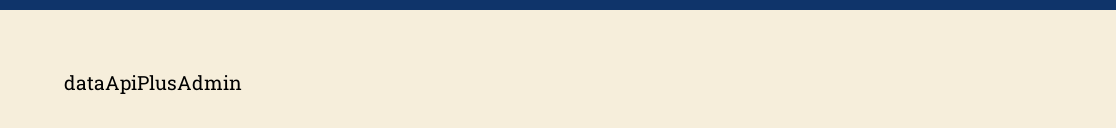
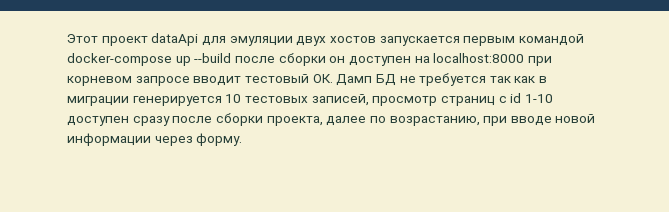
[64,75,242,94] dataApiPlusAdmin -> [67,33,584,46] [67,53,552,66] [67,73,548,86] [67,93,553,106] [67,113,596,126] [67,133,243,146] Этот проект dataApi для эмуляции двух хостов запускается первым командой docker-compose up --build после сборки он доступен на localhost:8000 при корневом запросе вводит тестовый ОК. Дамп БД не требуется так как в миграции генерируется 10 тестовых записей, просмотр страниц с id 1-10 доступен сразу после сборки проекта, далее по возрастанию, при вводе новой информации через форму.

